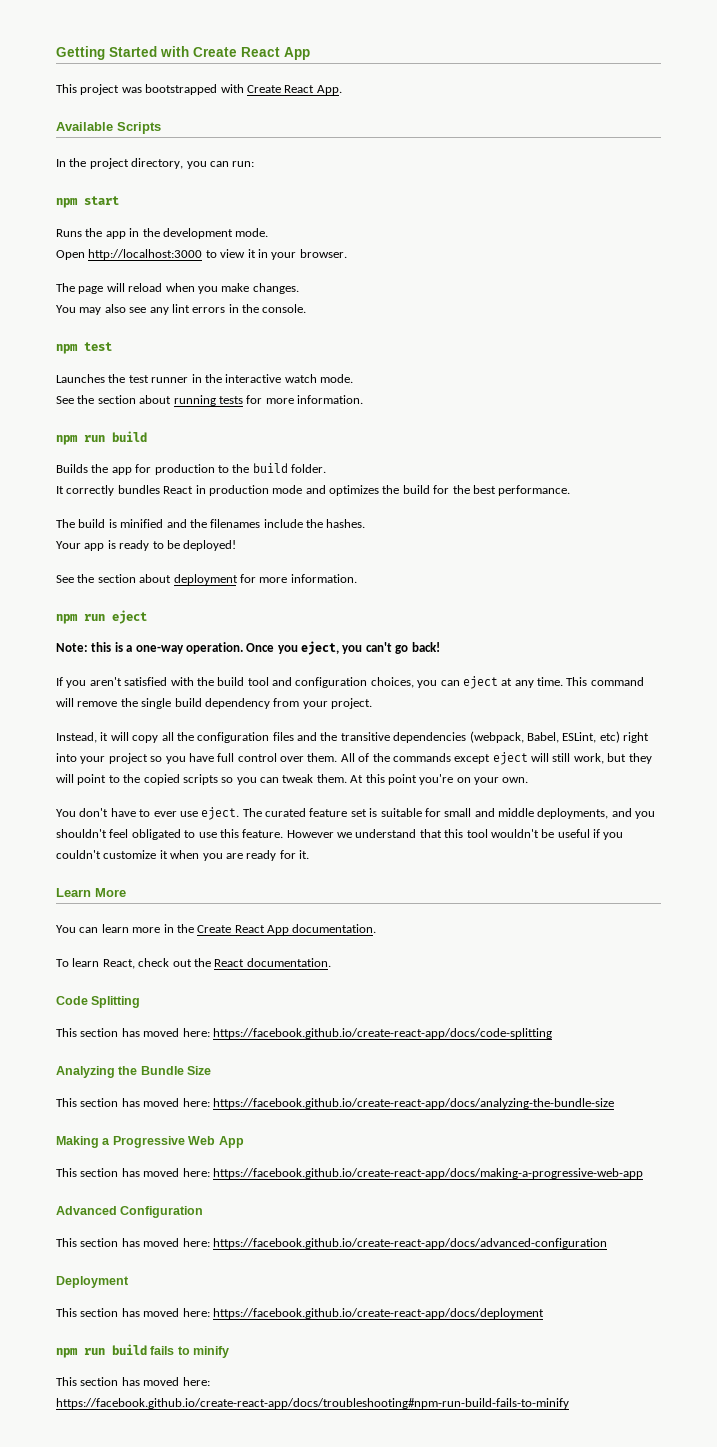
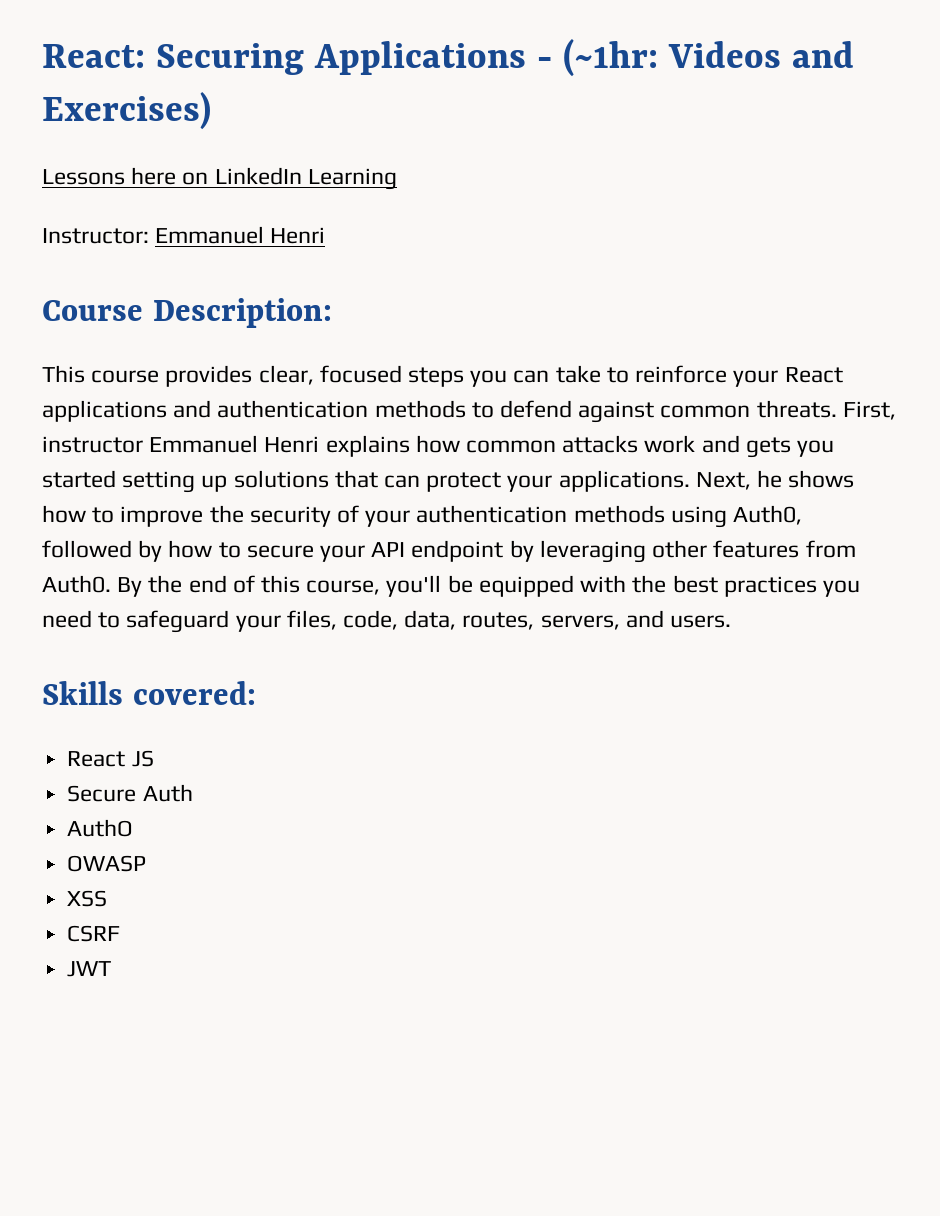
[56,46,310,60] [56,84,342,95] [56,122,161,134] [56,158,255,169] [56,196,119,208] [56,228,269,239] [56,249,347,260] [56,283,299,294] [56,304,307,315] [56,342,112,354] [56,374,353,383] [56,395,363,406] [56,431,147,445] [56,463,326,475] [56,485,571,496] [56,519,366,528] [56,540,237,551] [56,574,357,585] [56,610,147,624] [56,641,440,655] [56,676,644,689] [56,698,372,709] [56,731,649,743] [56,752,652,765] [56,774,529,785] [56,807,656,820] [56,829,624,840] [56,850,309,861] [56,888,126,897] [56,924,377,935] [56,958,331,969] [56,996,141,1008] [56,1028,552,1039] [56,1066,212,1078] [56,1098,614,1109] [56,1136,244,1148] [56,1168,643,1179] [56,1206,204,1218] [56,1238,607,1249] [56,1276,129,1288] [56,1308,544,1319] [56,1344,230,1358] [56,1377,210,1386] [56,1398,569,1409] Getting Started with Create React App // This project was bootstrapped with Create React App. // Available Scripts // In the project directory, you can run: // npm start // Runs the app in the development mode. // Open http://localhost:3000 to view it in your browser. // The page will reload when you make changes. // You may also see any lint errors in the console. // npm test // Launches the test runner in the interactive watch mode. // See the section about running tests for more information. // npm run build // Builds the app for production to the build folder. // It correctly bundles React in production mode and optimizes the build for the best performance. // The build is minified and the filenames include the hashes. // Your app is ready to be deployed! // See the section about deployment for more information. // npm run eject // Note: this is a one-way operation. Once you eject, you can't go back! // If you aren't satisfied with the build tool and configuration choices, you can eject at any time. This command will remove the single build dependency from your project. // Instead, it will copy all the configuration files and the transitive dependencies (webpack, Babel, ESLint, etc) right into your project so you have full control over them. All of the commands except eject will still work, but they will point to the copied scripts so you can tweak them. At this point you're on your own. // You don't have to ever use eject. The curated feature set is suitable for small and middle deployments, and you shouldn't feel obligated to use this feature. However we understand that this tool wouldn't be useful if you couldn't customize it when you are ready for it. // Learn More // You can learn more in the Create React App documentation. // To learn React, check out the React documentation. // Code Splitting // This section has moved here: https://facebook.github.io/create-react-app/docs/code-splitting // Analyzing the Bundle Size // This section has moved here: https://facebook.github.io/create-react-app/docs/analyzing-the-bundle-size // Making a Progressive Web App // This section has moved here: https://facebook.github.io/create-react-app/docs/making-a-progressive-web-app // Advanced Configuration // This section has moved here: https://facebook.github.io/create-react-app/docs/advanced-configuration // Deployment // This section has moved here: https://facebook.github.io/create-react-app/docs/deployment // npm run build fails to minify // This section has moved here: https://facebook.github.io/create-react-app/docs/troubleshooting#npm-run-build-fails-to-minify -> [42,39,855,77] [42,92,211,130] [42,167,397,190] [42,226,326,244] [42,298,332,328] [42,365,843,387] [42,400,896,423] [42,435,835,458] [42,470,855,493] [42,505,803,528] [42,540,856,563] [42,575,860,597] [42,610,732,633] [42,681,256,705] [67,750,154,767] [67,784,193,802] [67,819,134,837] [67,855,147,872] [67,890,108,907] [67,925,121,942] [67,961,112,977] React: Securing Applications - (~1hr: Videos and Exercises) // Lessons here on LinkedIn Learning // Instructor: Emmanuel Henri // Course Description: // This course provides clear, focused steps you can take to reinforce your React applications and authentication methods to defend against common threats. First, instructor Emmanuel Henri explains how common attacks work and gets you started setting up solutions that can protect your applications. Next, he shows how to improve the security of your authentication methods using Auth0, followed by how to secure your API endpoint by leveraging other features from Auth0. By the end of this course, you'll be equipped with the best practices you need to safeguard your files, code, data, routes, servers, and users. // Skills covered: // React JS // Secure Auth // AuthO // OWASP // XSS // CSRF // JWT

